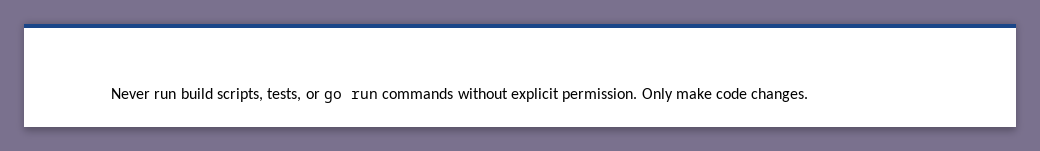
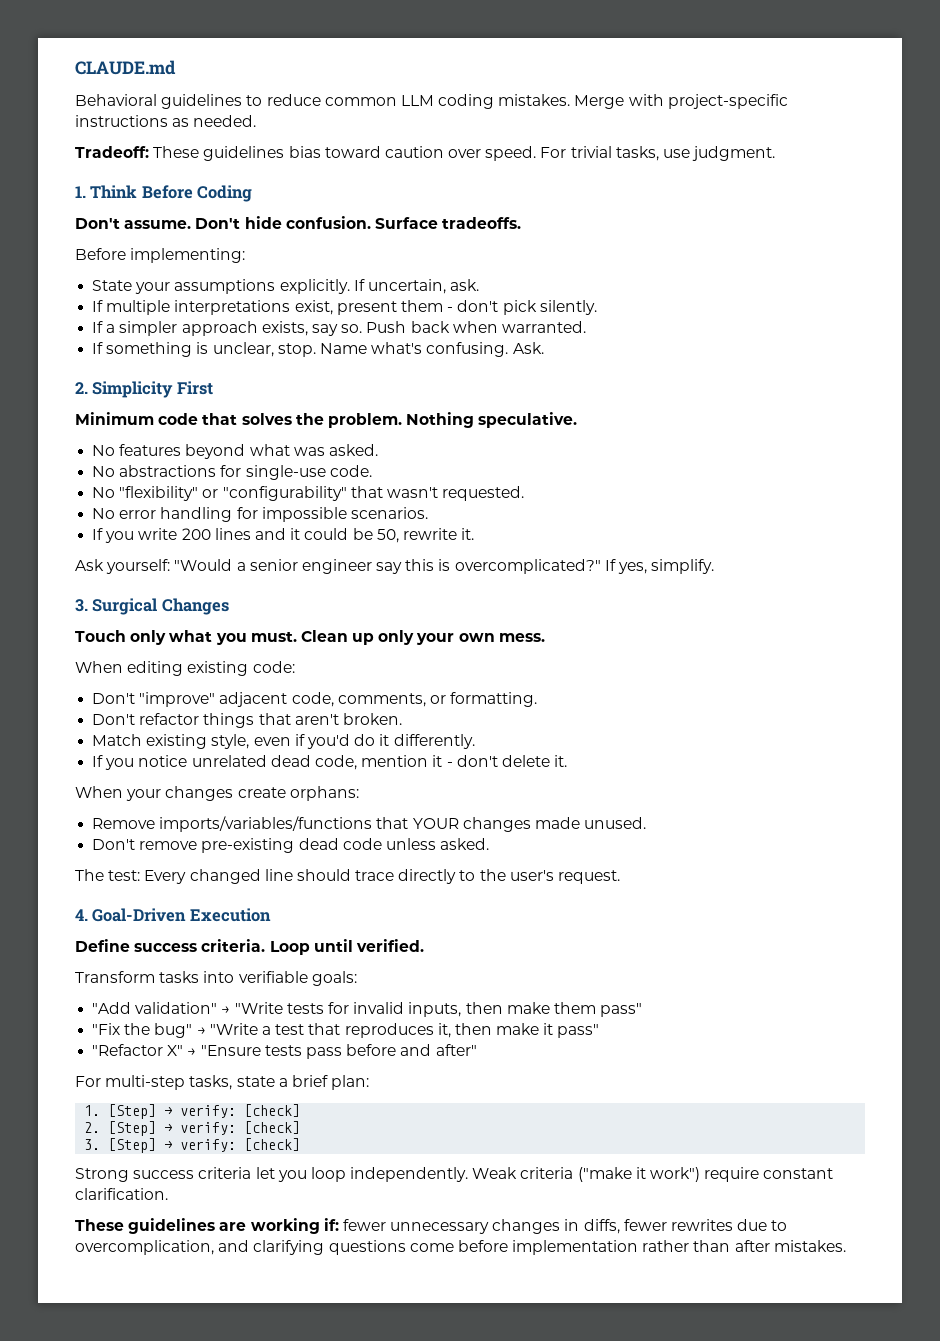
[111,88,809,103] Never run build scripts, tests, or go run commands without explicit permission. Only make code changes. -> [75,60,176,75] [75,94,788,109] [75,115,257,127] [75,146,776,161] [75,185,253,202] [75,216,522,229] [75,248,246,263] [92,279,480,294] [92,300,597,315] [92,321,586,336] [92,342,544,357] [75,381,213,398] [75,412,578,428] [92,444,378,459] [92,465,372,480] [92,486,525,501] [92,507,428,522] [92,528,475,543] [75,559,715,574] [75,598,229,615] [75,630,545,645] [75,661,295,676] [92,692,538,707] [92,713,402,728] [92,734,475,749] [92,755,568,770] [75,786,359,801] [92,816,647,832] [92,838,490,853] [75,869,621,884] [75,908,271,922] [75,939,424,955] [75,971,357,986] [92,1002,643,1017] [92,1023,600,1038] [92,1044,477,1059] [75,1075,370,1090] [84,1104,301,1119] [84,1121,301,1136] [84,1138,301,1153] [75,1167,834,1182] [75,1188,168,1200] [75,1218,788,1234] [75,1240,846,1255] CLAUDE.md // Behavioral guidelines to reduce common LLM coding mistakes. Merge with project-specific instructions as needed. // Tradeoff: These guidelines bias toward caution over speed. For trivial tasks, use judgment. // 1. Think Before Coding // Don't assume. Don't hide confusion. Surface tradeoffs. // Before implementing: // State your assumptions explicitly. If uncertain, ask. // If multiple interpretations exist, present them - don't pick silently. // If a simpler approach exists, say so. Push back when warranted. // If something is unclear, stop. Name what's confusing. Ask. // 2. Simplicity First // Minimum code that solves the problem. Nothing speculative. // No features beyond what was asked. // No abstractions for single-use code. // No "flexibility" or "configurability" that wasn't requested. // No error handling for impossible scenarios. // If you write 200 lines and it could be 50, rewrite it. // Ask yourself: "Would a senior engineer say this is overcomplicated?" If yes, simplify. // 3. Surgical Changes // Touch only what you must. Clean up only your own mess. // When editing existing code: // Don't "improve" adjacent code, comments, or formatting. // Don't refactor things that aren't broken. // Match existing style, even if you'd do it differently. // If you notice unrelated dead code, mention it - don't delete it. // When your changes create orphans: // Remove imports/variables/functions that YOUR changes made unused. // Don't remove pre-existing dead code unless asked. // The test: Every changed line should trace directly to the user's request. // 4. Goal-Driven Execution // Define success criteria. Loop until verified. // Transform tasks into verifiable goals: // "Add validation" → "Write tests for invalid inputs, then make them pass" // "Fix the bug" → "Write a test that reproduces it, then make it pass" // "Refactor X" → "Ensure tests pass before and after" // For multi-step tasks, state a brief plan: // 1. [Step] → verify: [check] // 2. [Step] → verify: [check] // 3. [Step] → verify: [check] // Strong success criteria let you loop independently. Weak criteria ("make it work") require constant clarification. // These guidelines are working if: fewer unnecessary changes in diffs, fewer rewrites due to overcomplication, and clarifying questions come before implementation rather than after mistakes.

